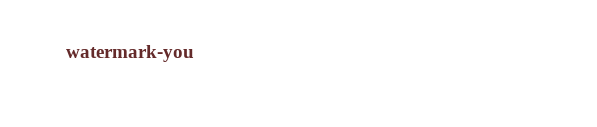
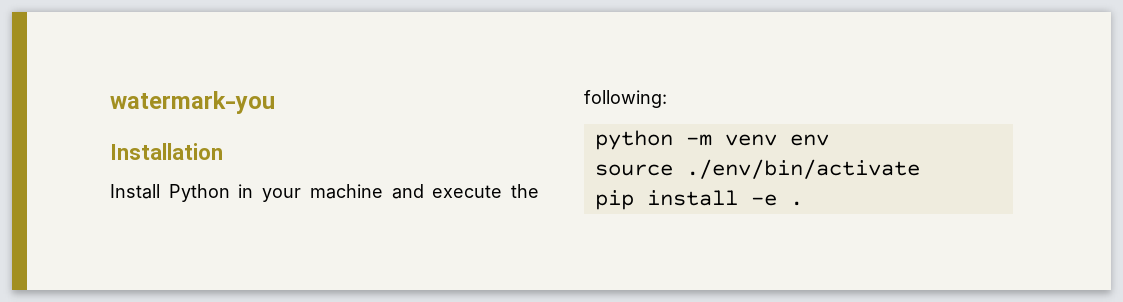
(194, 53) none -> [110,143,223,160] [110,184,539,202] [584,90,667,108] [594,130,829,150] [594,159,920,179] [594,190,803,210] // Installation // Install Python in your machine and execute the following: // python -m venv env // source ./env/bin/activate // pip install -e .

